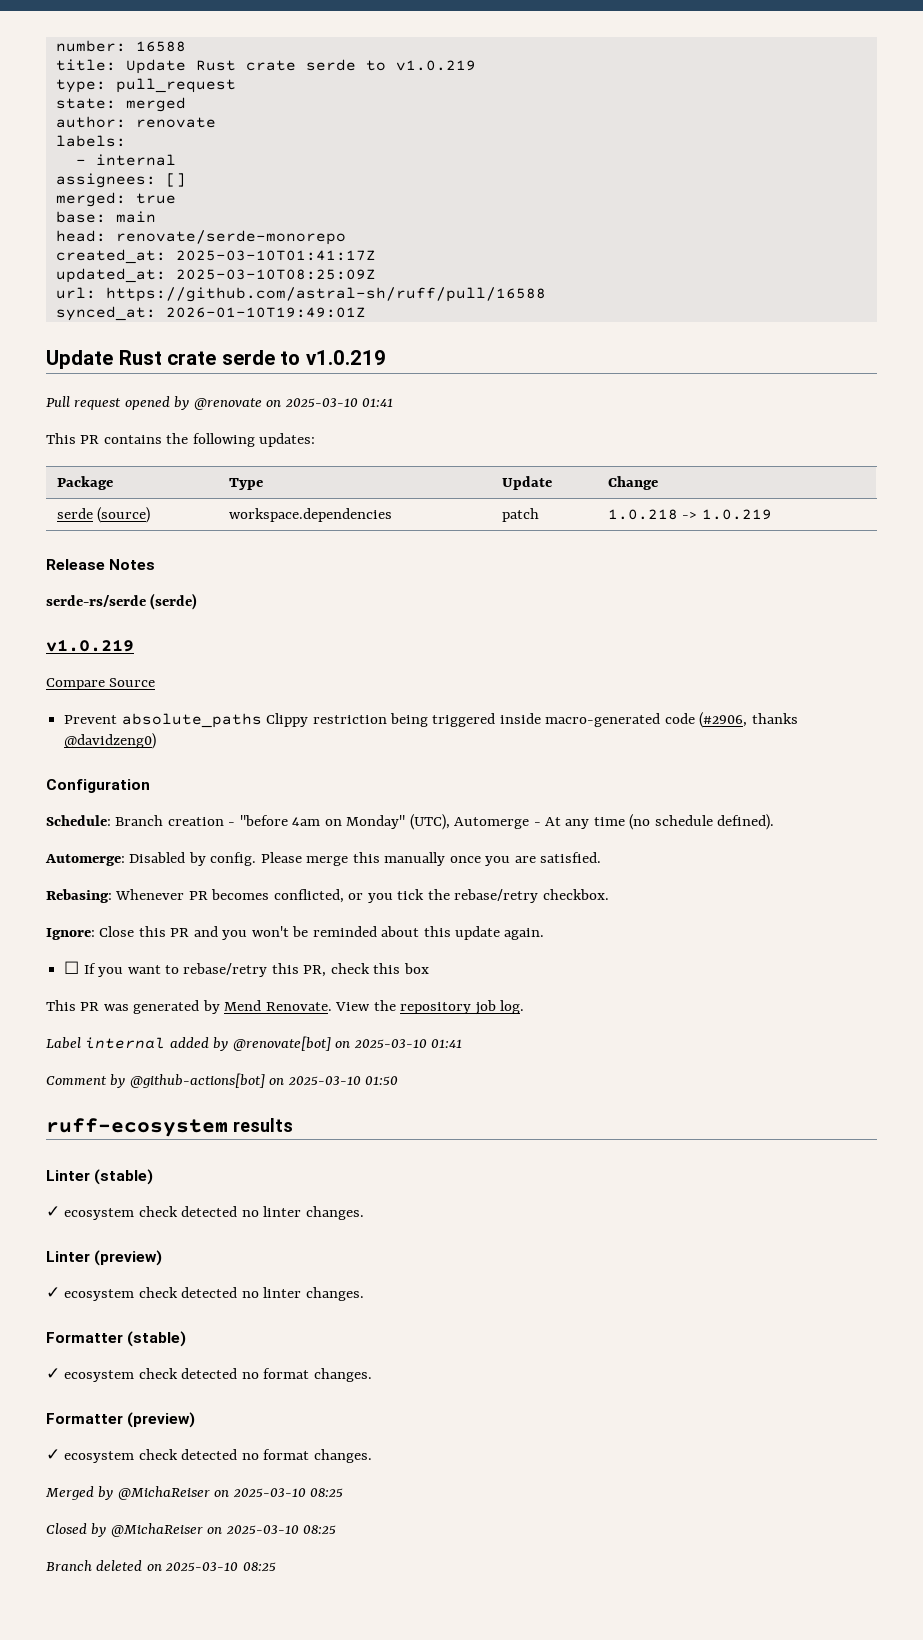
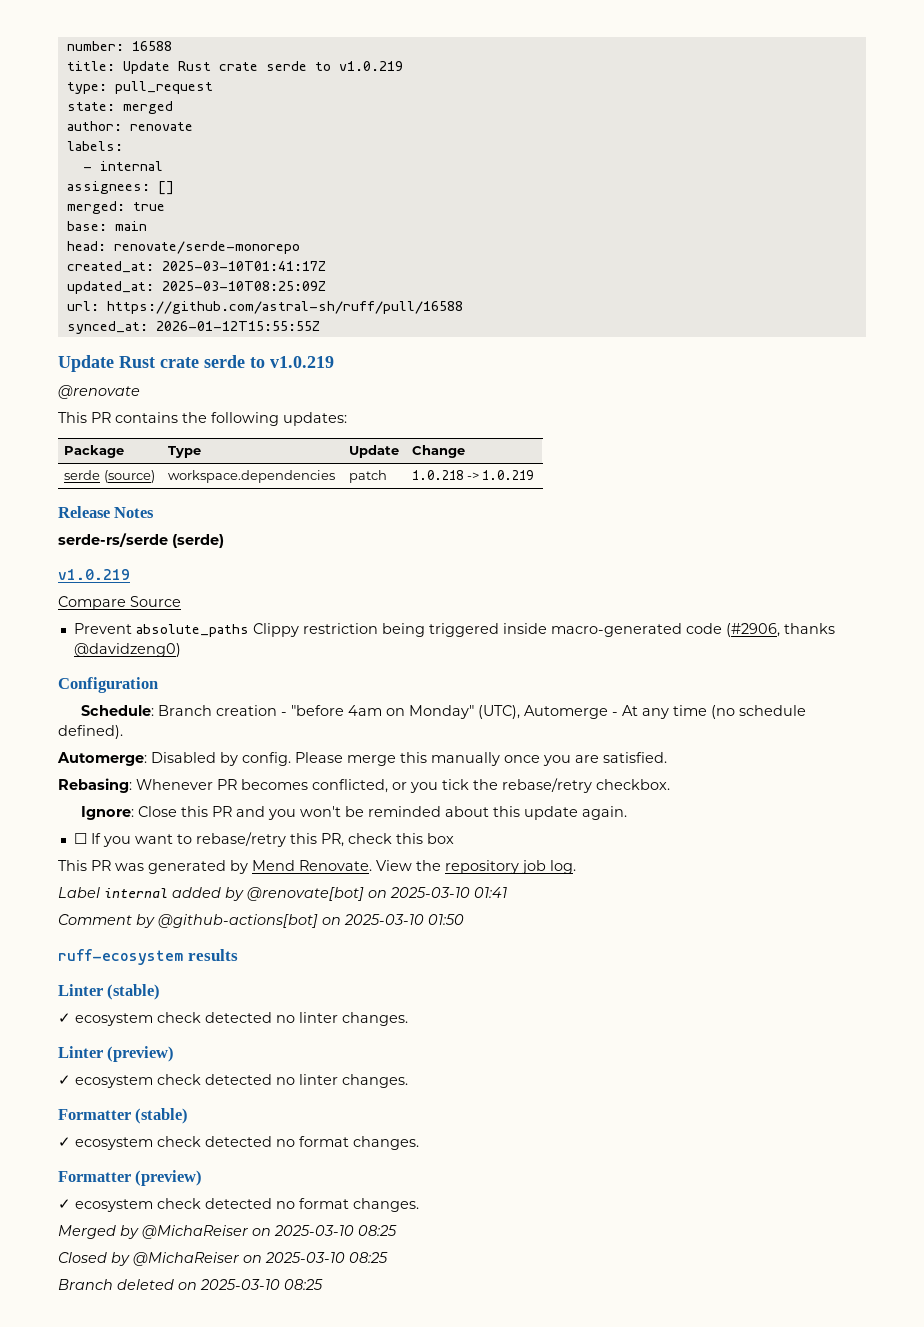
[165,307,366,318] [46,350,386,369] [46,396,394,410] 2026-01-10T19:49:01Z // Update Rust crate serde to v1.0.219 // Pull request opened by @renovate on 2025-03-10 01:41 -> [155,321,320,331] [58,355,334,372] [58,385,140,399] 2026-01-12T15:55:55Z // Update Rust crate serde to v1.0.219 // @renovate

